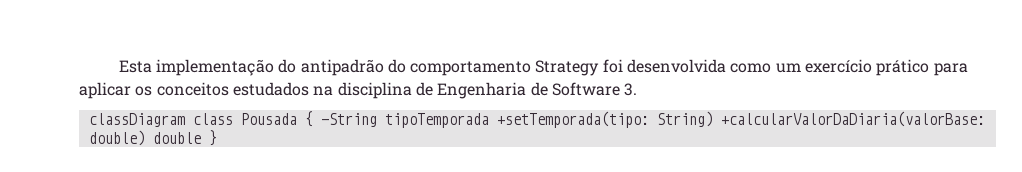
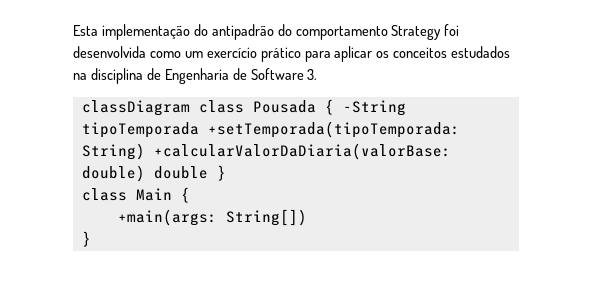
[496,111,649,128] +setTemporada(tipo: -> [207,121,460,138] +setTemporada(tipoTemporada:
(217, 138) none -> [81,187,190,203] [117,209,307,226] [81,231,91,247] // class Main { // +main(args: String[]) // }

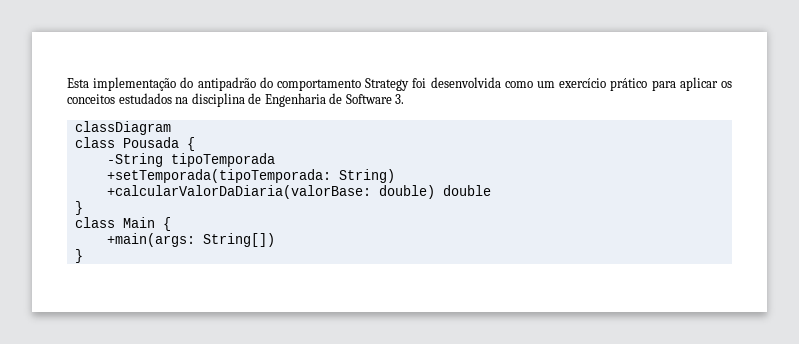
(190, 108) none -> (171, 128) //
(334, 107) none -> (195, 144) //
(199, 130) none -> (275, 160) //
(145, 151) none -> (395, 176) //
(208, 172) none -> (491, 190) //

